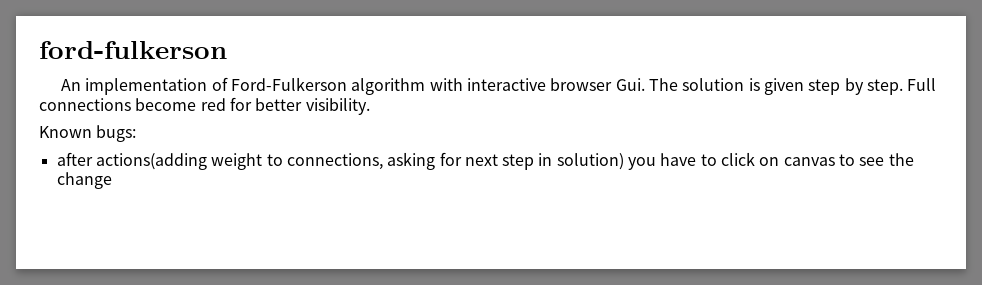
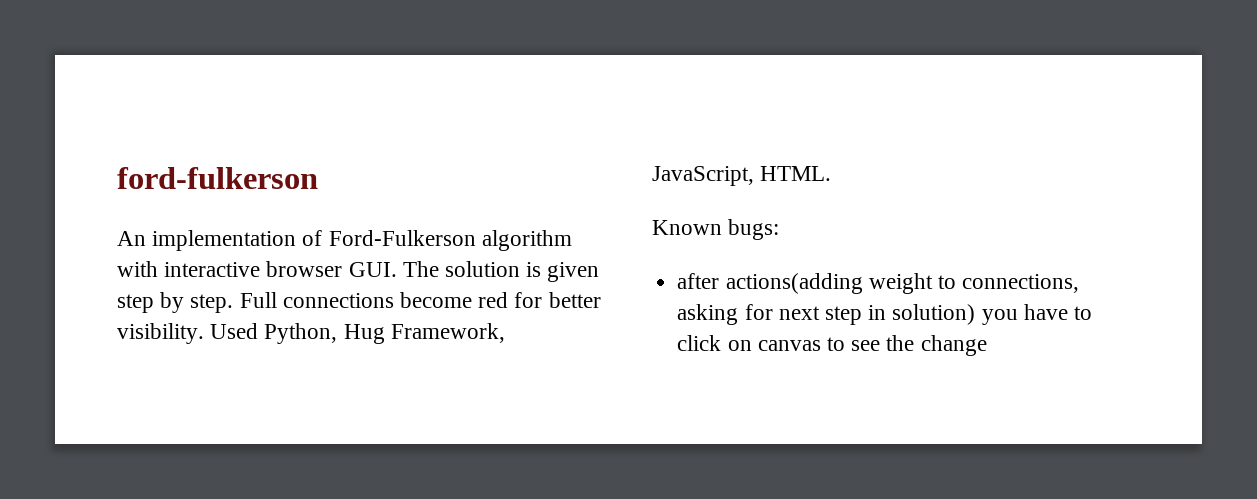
[615,78,645,91] Gui. -> [348,262,397,277] GUI.
(370, 106) none -> [210,323,505,344] [652,166,832,186] Used Python, Hug Framework, JavaScript, HTML.

